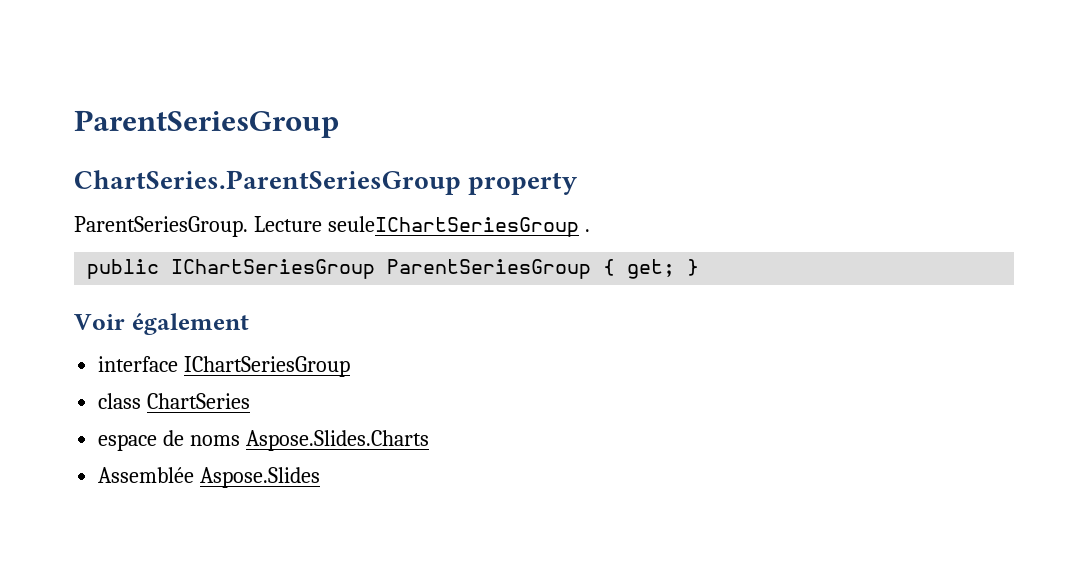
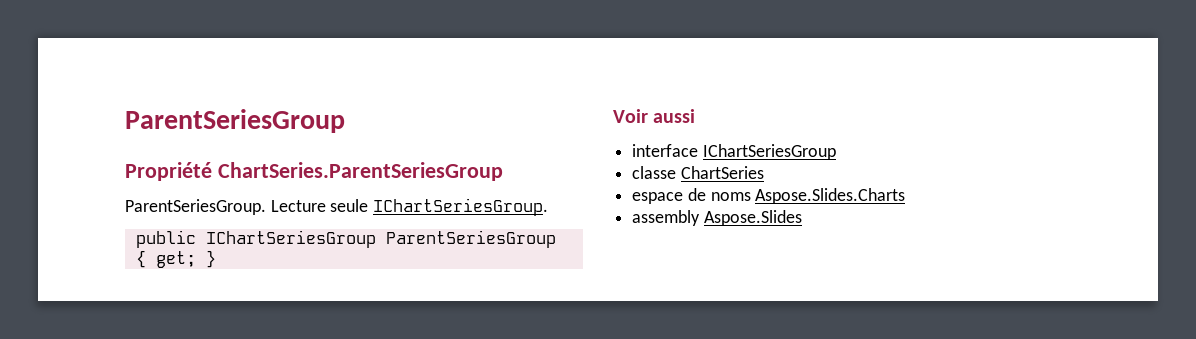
(339, 124) none -> [125,162,212,181] Propriété
[468,172,578,195] property -> (503, 171) none
[327,216,590,237] seuleIChartSeriesGroup . -> [330,198,549,216] seule IChartSeriesGroup.
[131,313,249,335] également -> [653,109,696,123] aussi
[98,393,142,409] class -> [632,166,677,179] classe
[98,467,195,483] Assemblée -> [632,210,701,226] assembly

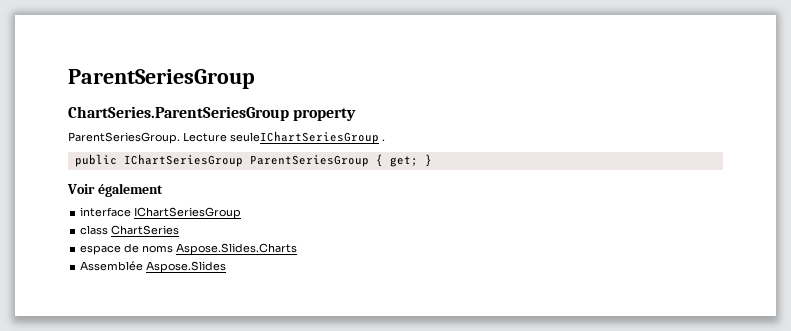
[125,162,212,181] Propriété -> (255, 79) none
(503, 171) none -> [293,108,357,121] property
[330,198,549,216] seule IChartSeriesGroup. -> [230,131,385,144] seuleIChartSeriesGroup .
[653,109,696,123] aussi -> [97,183,163,197] également
[632,166,677,179] classe -> [80,225,109,235] class
[632,210,701,226] assembly -> [80,261,144,271] Assemblée

